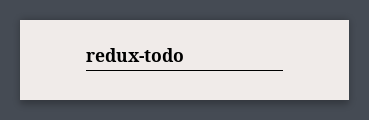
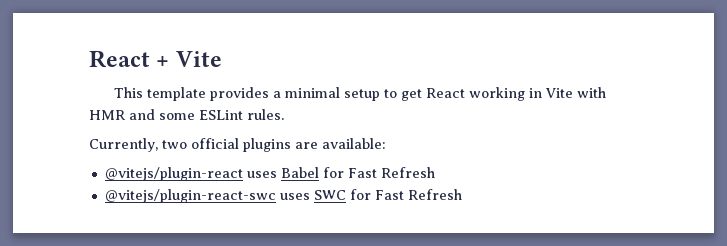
[86,48,184,62] redux-todo -> [89,50,222,68] [113,87,606,101] [89,109,284,120] [89,138,386,152] [104,167,435,181] [104,189,462,203] React + Vite // This template provides a minimal setup to get React working in Vite with HMR and some ESLint rules. // Currently, two official plugins are available: // @vitejs/plugin-react uses Babel for Fast Refresh // @vitejs/plugin-react-swc uses SWC for Fast Refresh

